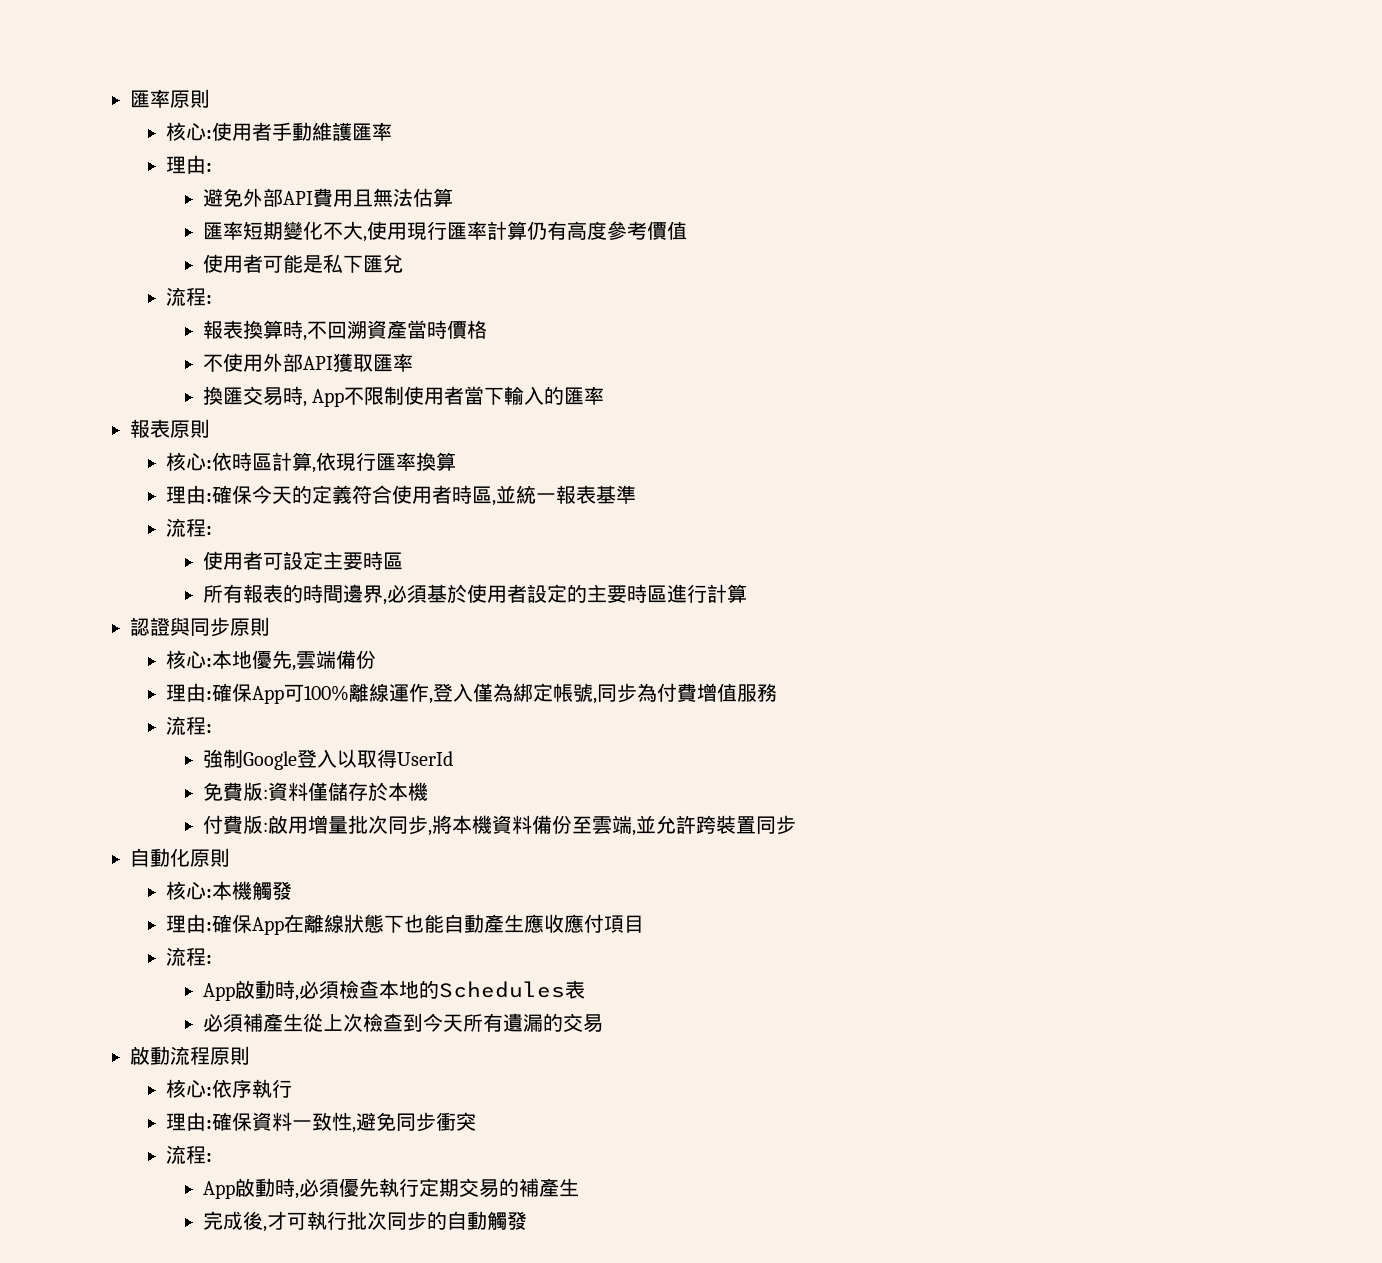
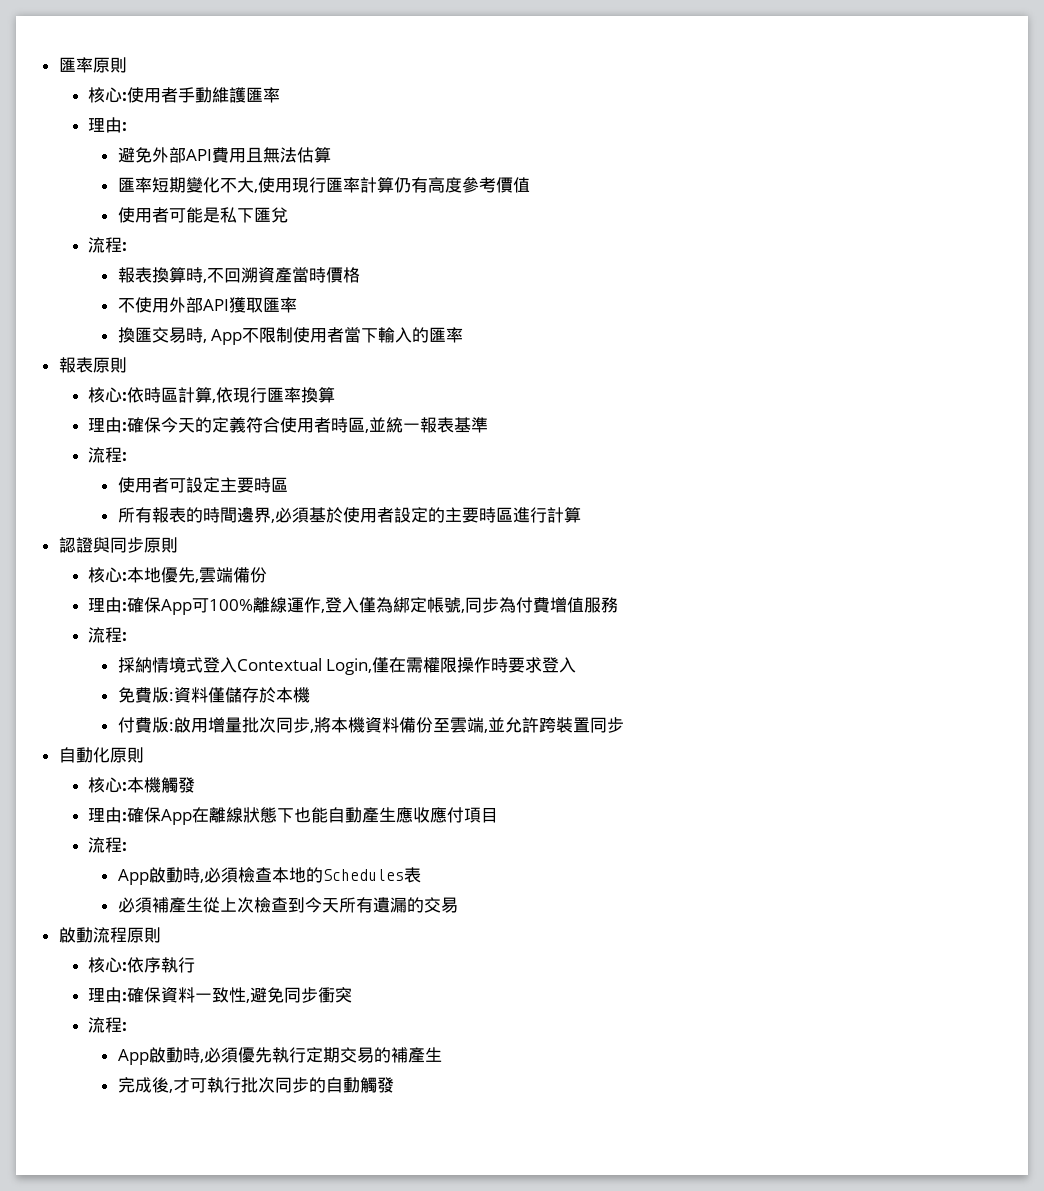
[202,749,453,770] 強制Google登入以取得UserId -> [117,657,577,675] 採納情境式登入Contextual Login,僅在需權限操作時要求登入

